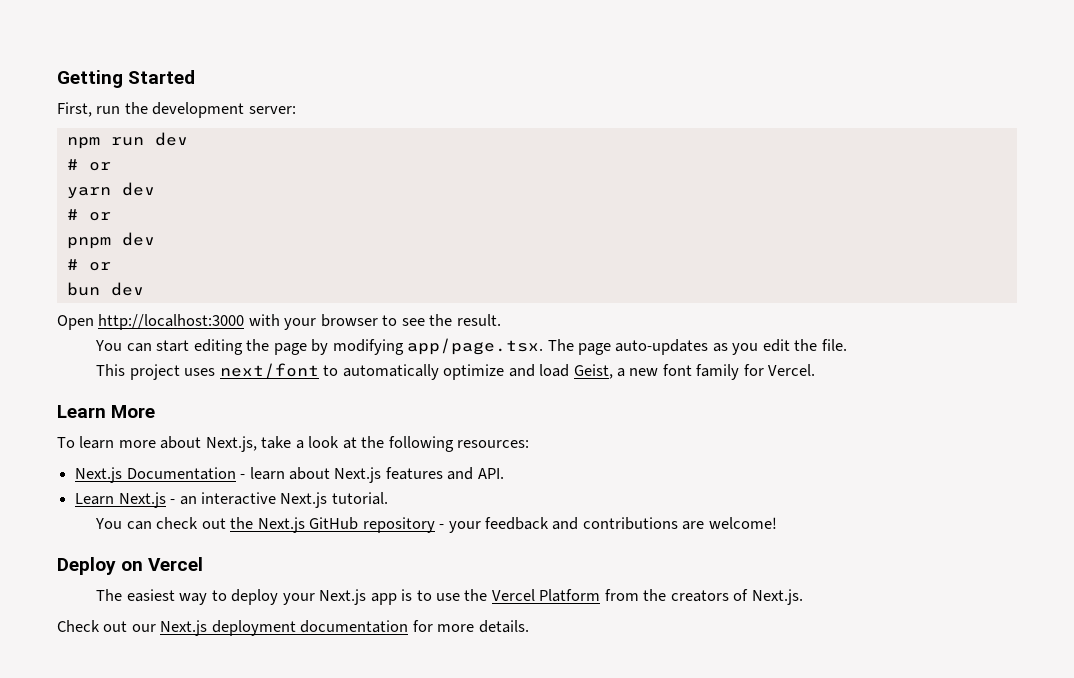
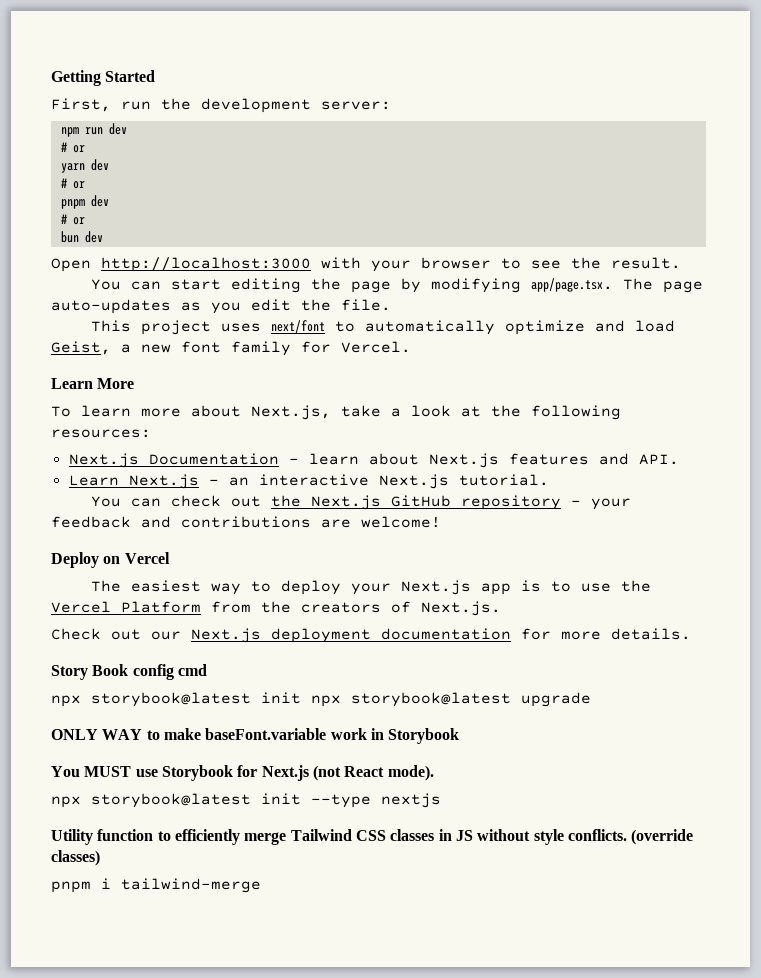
(529, 626) none -> [51,664,207,680] [51,692,591,707] [51,728,460,744] [51,765,434,781] [51,793,441,808] [51,829,694,845] [51,850,100,866] [51,878,261,893] // Story Book config cmd // npx storybook@latest init npx storybook@latest upgrade // ONLY WAY to make baseFont.variable work in Storybook // You MUST use Storybook for Next.js (not React mode). // npx storybook@latest init --type nextjs // Utility function to efficiently merge Tailwind CSS classes in JS without style conflicts. (override classes) // pnpm i tailwind-merge

